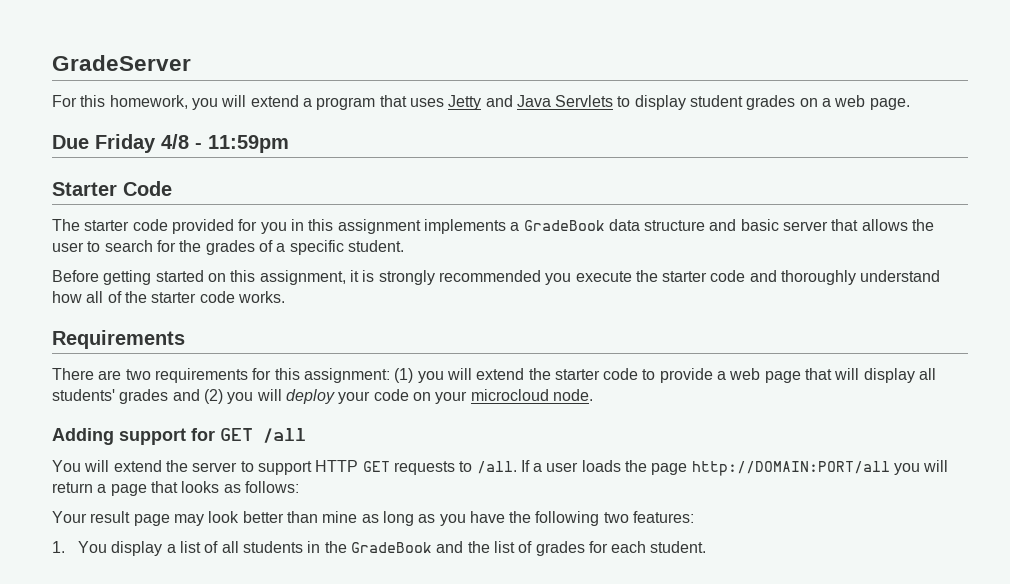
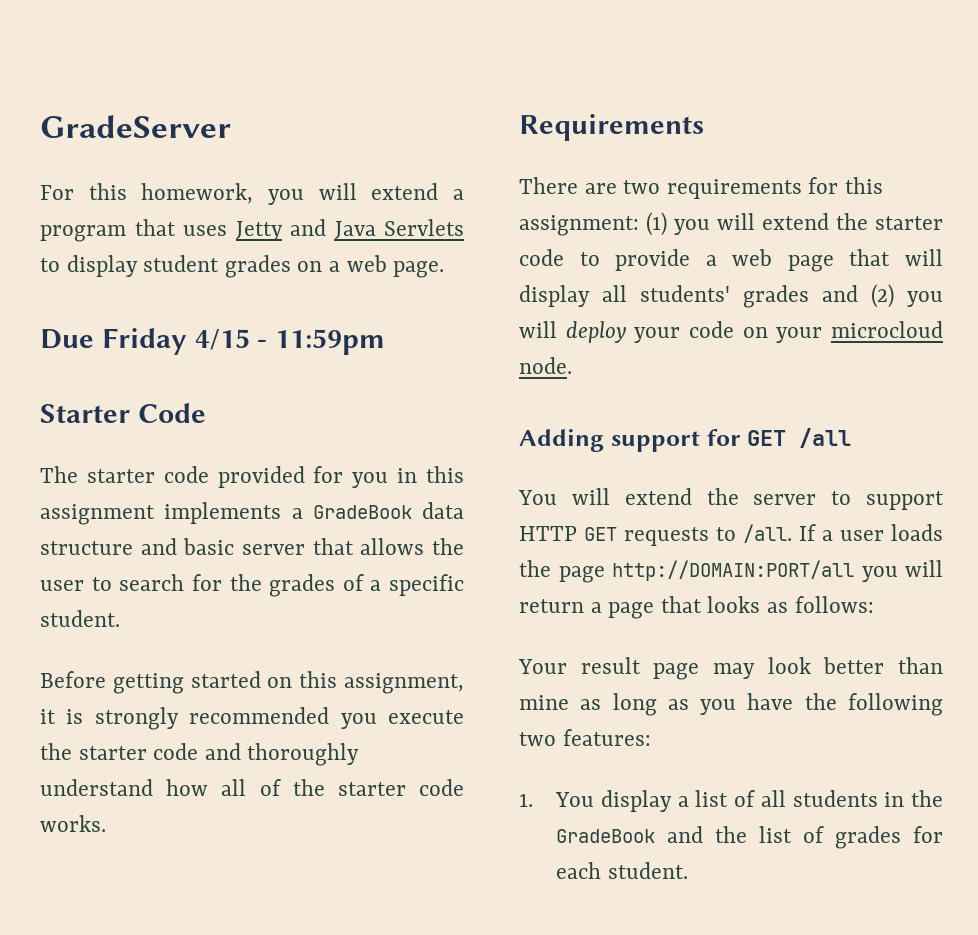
[161,134,189,149] 4/8 -> [194,329,250,350] 4/15

